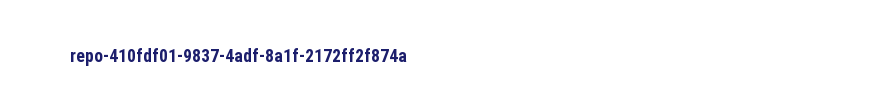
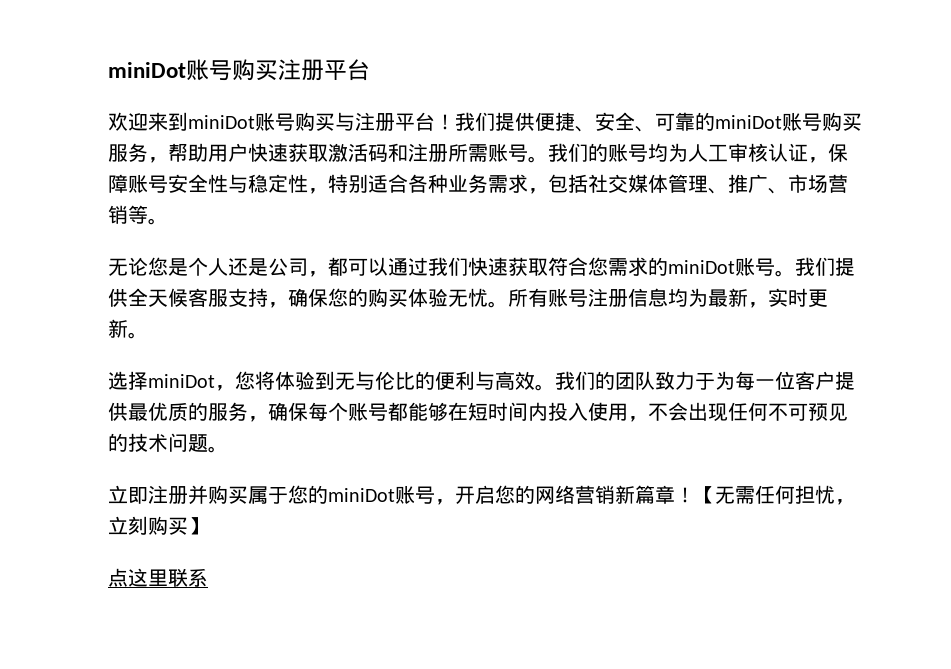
[70,48,407,66] repo-410fdf01-9837-4adf-8a1f-2172ff2f874a -> [108,59,370,81] [108,112,862,132] [108,143,848,163] [108,174,848,194] [108,205,168,225] [108,257,855,277] [108,288,828,308] [108,319,148,339] [108,371,855,391] [108,402,848,422] [108,433,228,453] [108,485,855,505] [108,516,208,535] [108,568,208,587] miniDot账号购买注册平台 // 欢迎来到miniDot账号购买与注册平台！我们提供便捷、安全、可靠的miniDot账号购买服务，帮助用户快速获取激活码和注册所需账号。我们的账号均为人工审核认证，保障账号安全性与稳定性，特别适合各种业务需求，包括社交媒体管理、推广、市场营销等。 // 无论您是个人还是公司，都可以通过我们快速获取符合您需求的miniDot账号。我们提供全天候客服支持，确保您的购买体验无忧。所有账号注册信息均为最新，实时更新。 // 选择miniDot，您将体验到无与伦比的便利与高效。我们的团队致力于为每一位客户提供最优质的服务，确保每个账号都能够在短时间内投入使用，不会出现任何不可预见的技术问题。 // 立即注册并购买属于您的miniDot账号，开启您的网络营销新篇章！【无需任何担忧，立刻购买】 // 点这里联系

